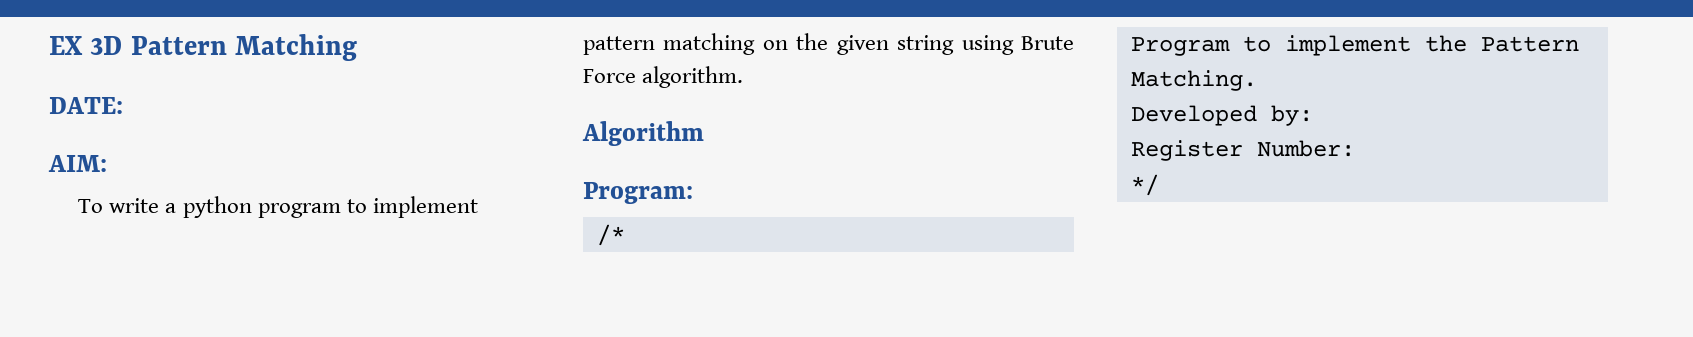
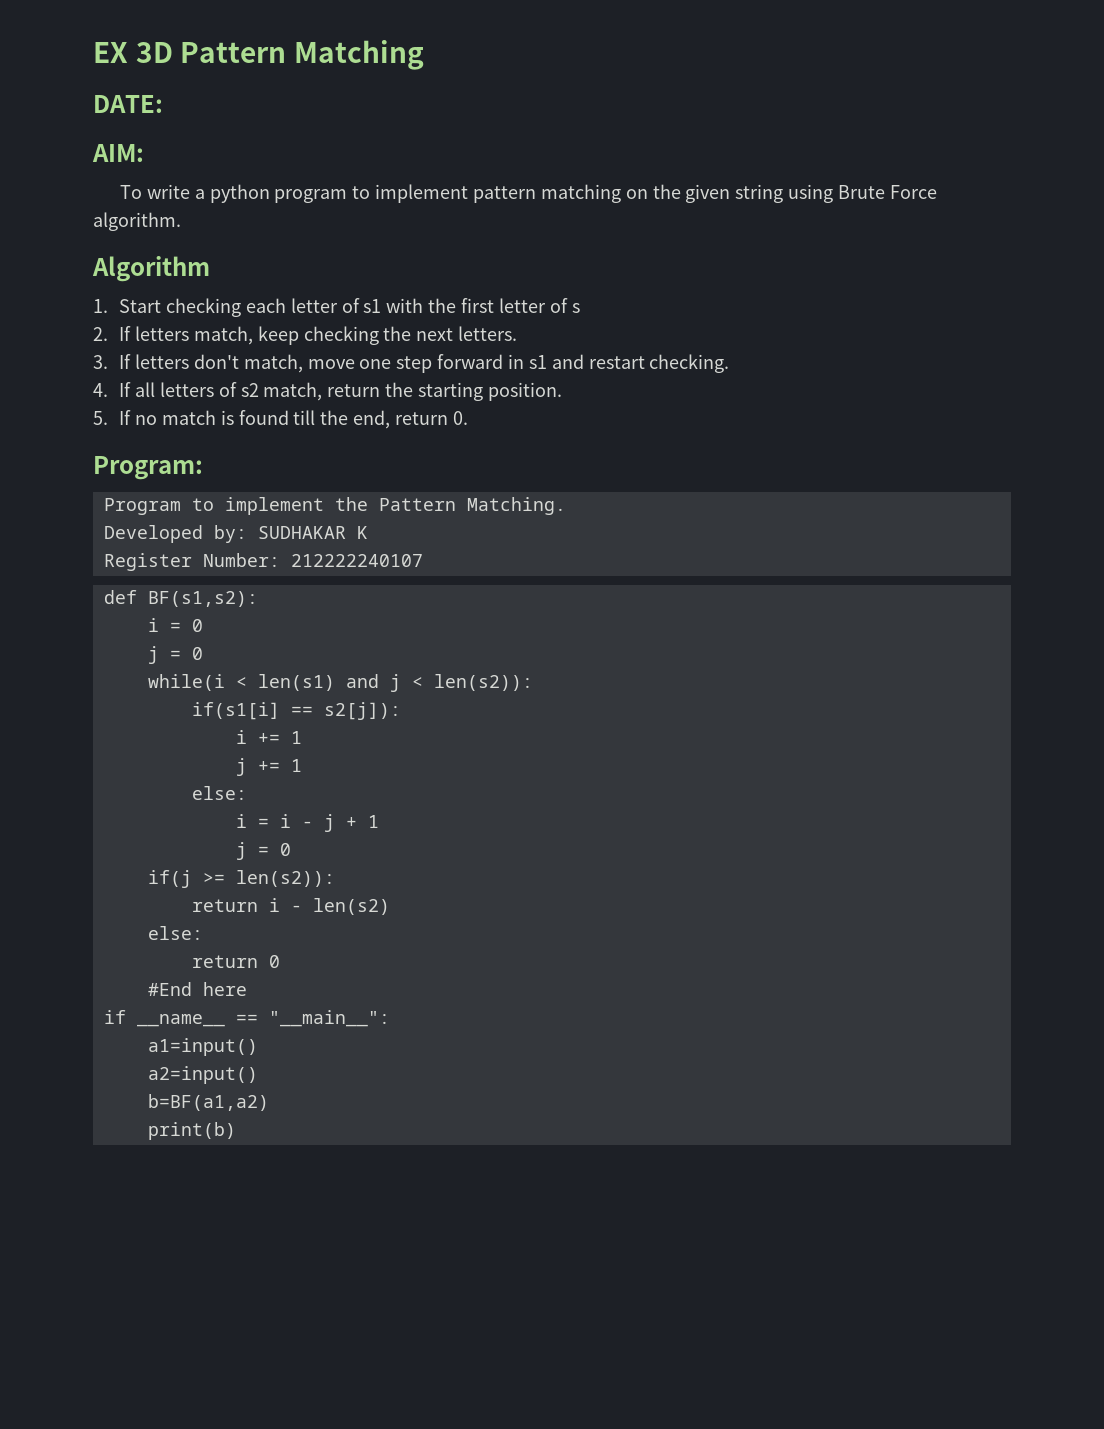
(704, 133) none -> [93,298,580,317] [93,326,518,345] [93,354,730,373] [93,382,562,401] [93,410,468,429] // 1. Start checking each letter of s1 with the first letter of s // 2. If letters match, keep checking the next letters. // 3. If letters don't match, move one step forward in s1 and restart checking. // 4. If all letters of s2 match, return the starting position. // 5. If no match is found till the end, return 0.
[596,224,625,246] // /* -> (203, 468) none
(1313, 115) none -> [257,526,368,539] SUDHAKAR K
[1130,174,1159,196] // */ -> [290,554,423,567] [103,590,258,607] [147,618,203,632] [147,646,203,664] [147,674,533,692] [191,702,401,720] [235,730,302,744] [235,758,302,776] [191,786,247,800] [235,814,379,832] [235,842,291,860] [147,870,335,888] [191,898,390,915] [147,926,203,940] [191,955,280,968] [147,982,247,996] [103,1010,390,1027] [147,1038,258,1056] [147,1066,258,1084] [147,1094,269,1111] [147,1122,236,1140] 212222240107 // def BF(s1,s2): // i = 0 // j = 0 // while(i < len(s1) and j < len(s2)): // if(s1[i] == s2[j]): // i += 1 // j += 1 // else: // i = i - j + 1 // j = 0 // if(j >= len(s2)): // return i - len(s2) // else: // return 0 // #End here // if __name__ == "__main__": // a1=input() // a2=input() // b=BF(a1,a2) // print(b)

